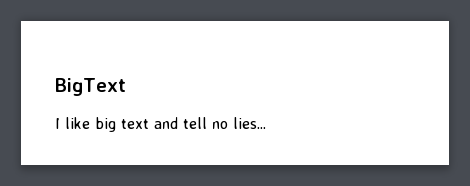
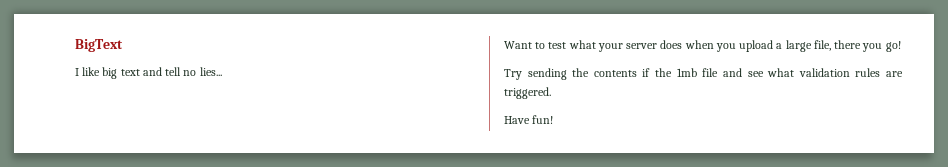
(266, 123) none -> [504,40,901,52] [504,68,904,80] [504,87,551,99] [504,115,554,124] // Want to test what your server does when you upload a large file, there you go! // Try sending the contents if the 1mb file and see what validation rules are triggered. // Have fun!

